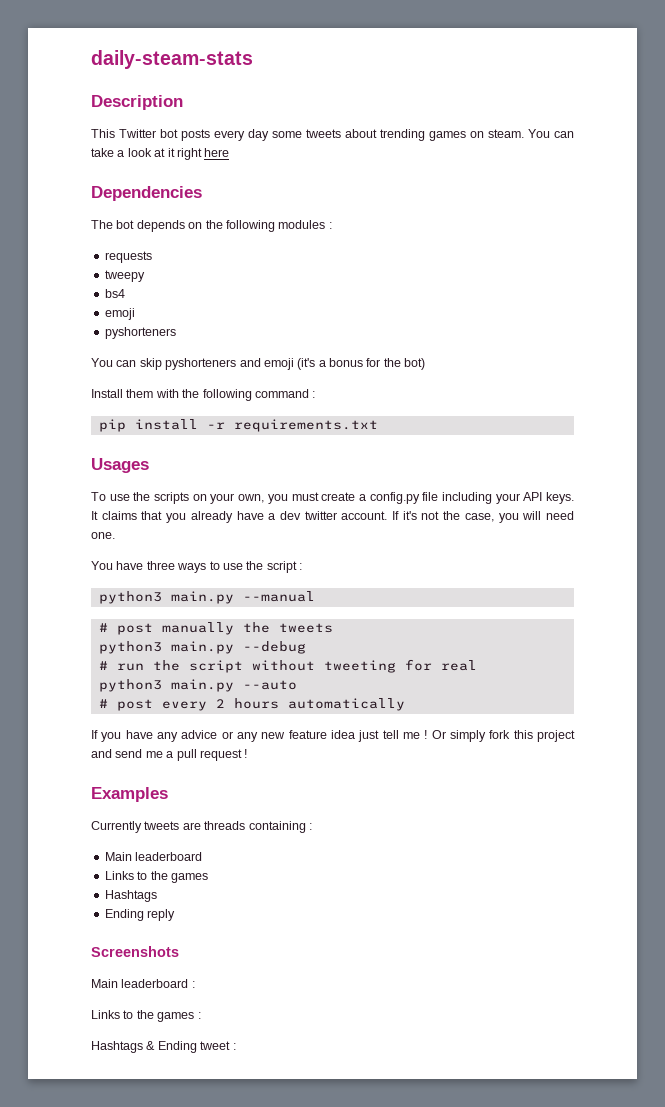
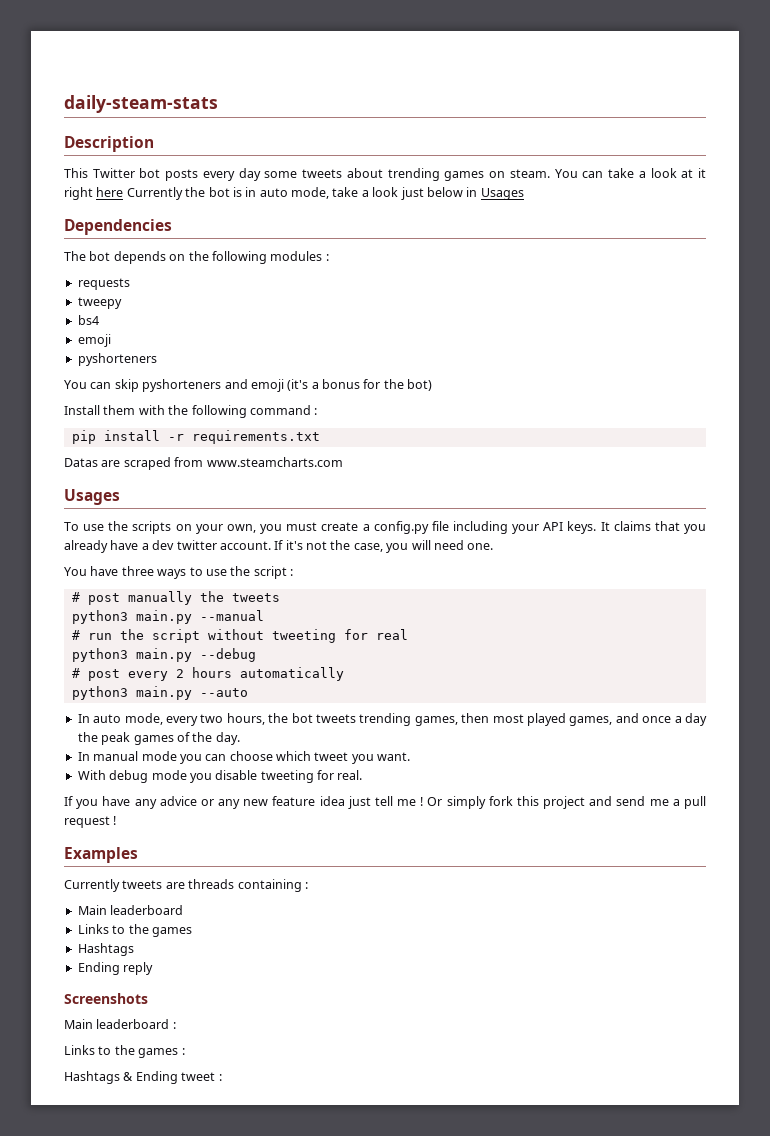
(230, 152) none -> [126,187,524,200] Currently the bot is in auto mode, take a look just below in Usages
(378, 425) none -> [64,457,343,470] // Datas are scraped from www.steamcharts.com
[98,591,315,604] // python3 main.py --manual -> (293, 572) none
[242,641,306,654] --debug -> [199,610,264,621] --manual
[242,680,297,690] --auto -> [199,648,256,662] --debug
(405, 704) none -> [71,686,248,700] [77,713,708,726] [77,732,240,745] [77,751,411,764] [77,770,363,783] // python3 main.py --auto // In auto mode, every two hours, the bot tweets trending games, then most played games, and once a day the peak games of the day. // In manual mode you can choose which tweet you want. // With debug mode you disable tweeting for real.

